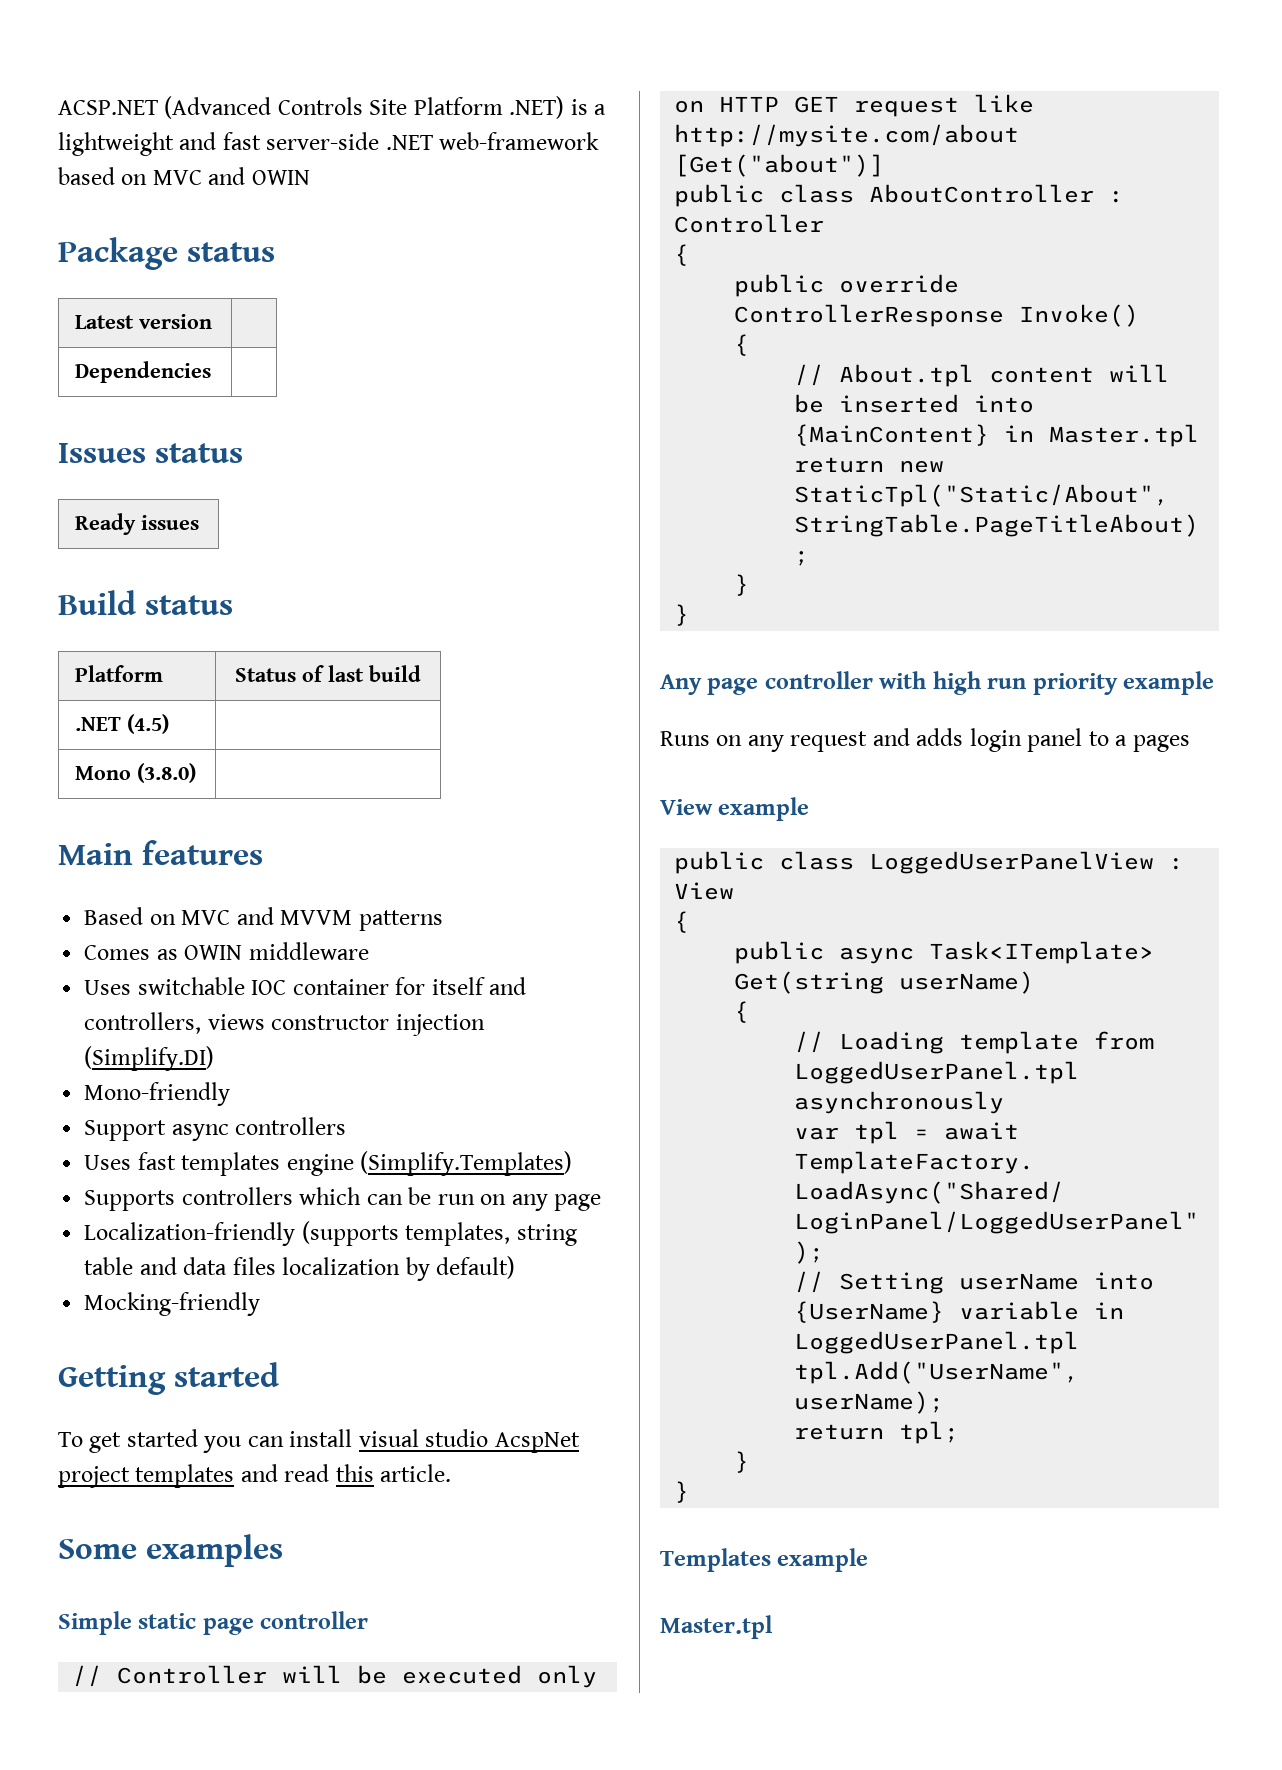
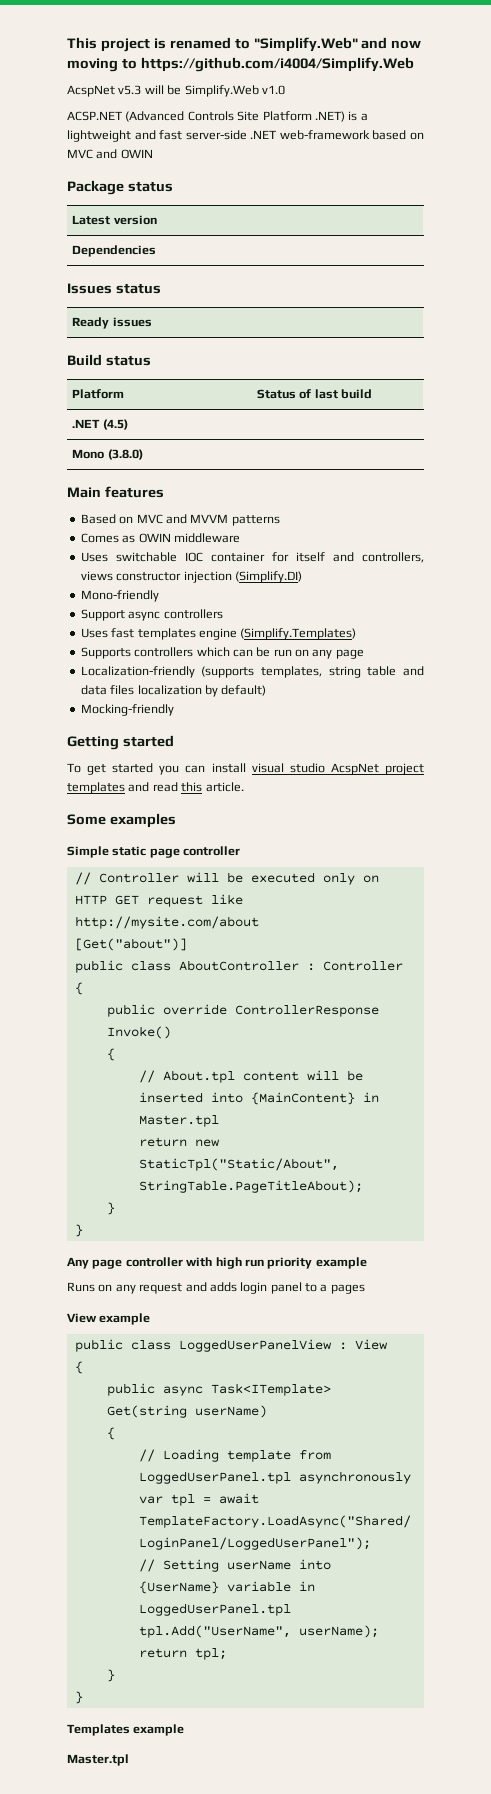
(58, 107) none -> [67,37,422,52] [67,57,414,72] [67,85,285,97] This project is renamed to "Simplify.Web" and now moving to https://github.com/i4004/Simplify.Web // AcspNet v5.3 will be Simplify.Web v1.0 //

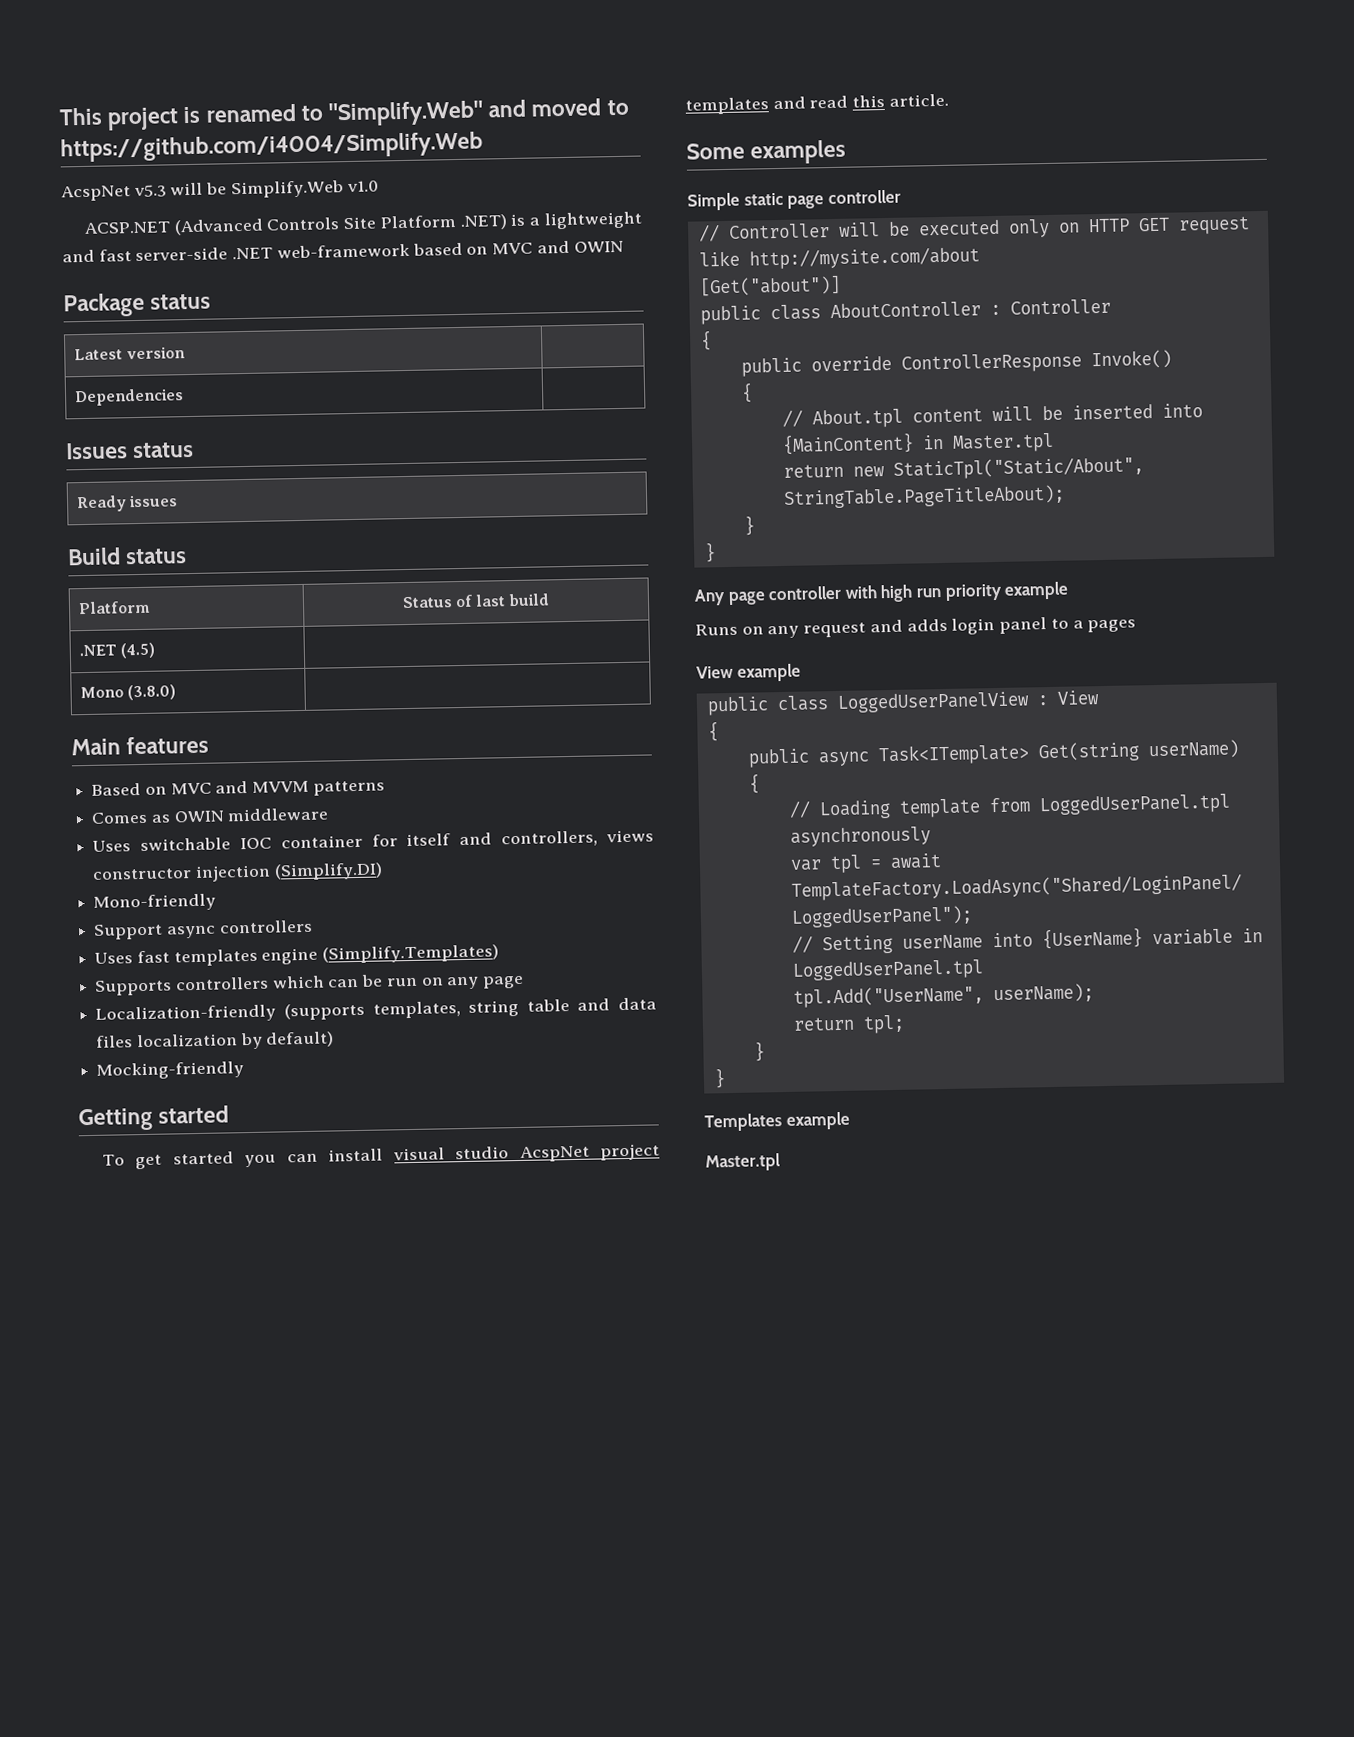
[391,40,422,49] [67,58,118,72] now moving -> [531,98,602,117] moved

